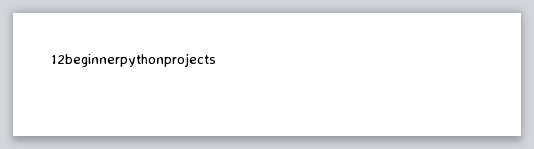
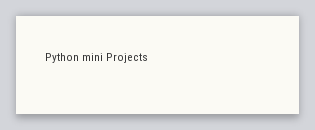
[51,53,216,67] 12beginnerpythonprojects -> [45,53,149,63] Python mini Projects

